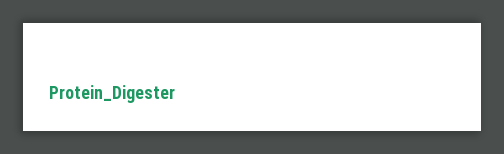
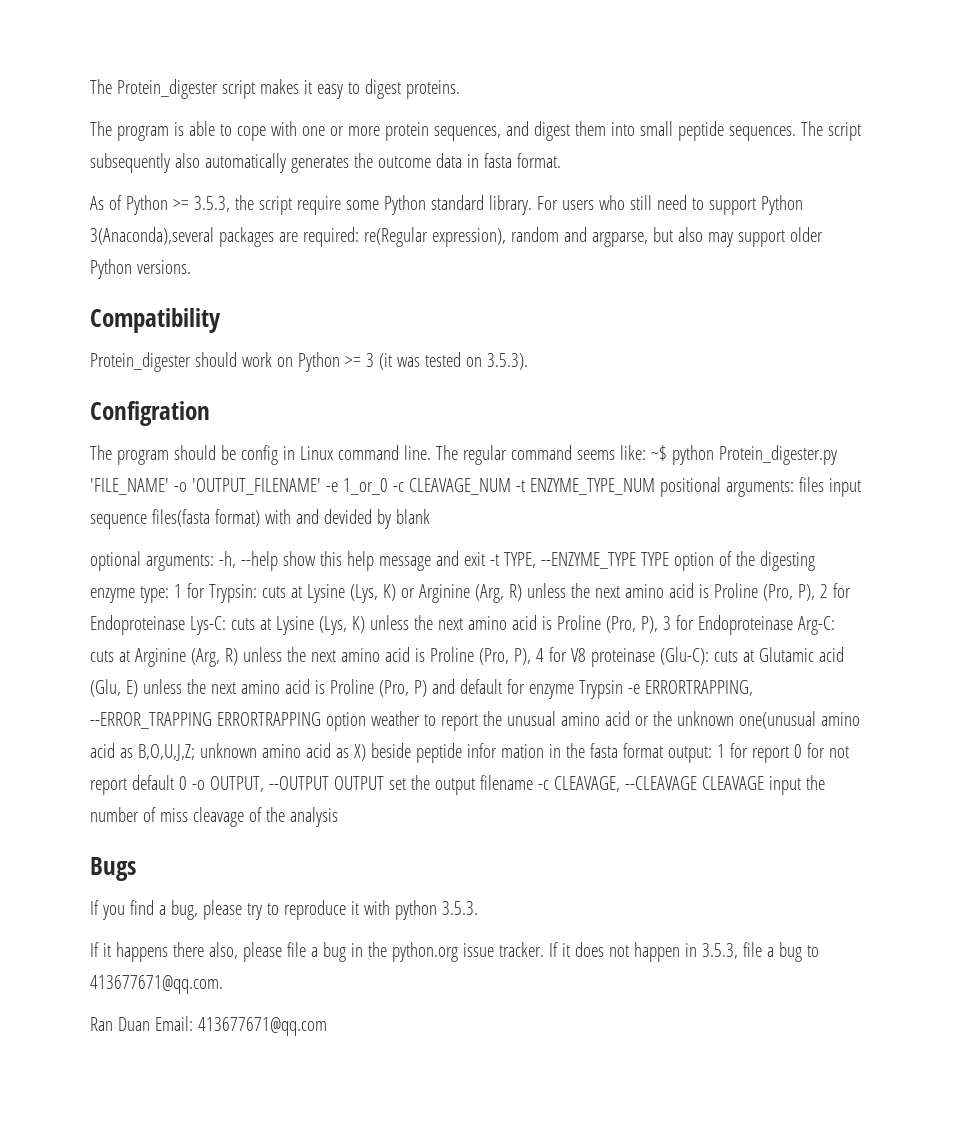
[49,85,175,103] Protein_Digester -> [90,79,460,99] [90,121,861,141] [90,153,561,173] [90,195,803,215] [90,227,823,247] [90,259,191,279] [90,308,221,333] [90,352,528,372] [90,401,210,426] [90,445,837,465] [90,477,861,497] [90,509,430,529] [90,551,815,571] [90,583,851,603] [90,615,835,635] [90,647,844,667] [90,679,753,699] [90,711,860,731] [90,743,849,763] [90,775,825,795] [90,807,338,827] [90,857,136,881] [90,900,478,920] [90,942,819,962] [90,975,223,994] [90,1016,327,1036] The Protein_digester script makes it easy to digest proteins. // The program is able to cope with one or more protein sequences, and digest them into small peptide sequences. The script subsequently also automatically generates the outcome data in fasta format. // As of Python >= 3.5.3, the script require some Python standard library. For users who still need to support Python 3(Anaconda),several packages are required: re(Regular expression), random and argparse, but also may support older Python versions. // Compatibility // Protein_digester should work on Python >= 3 (it was tested on 3.5.3). // Configration // The program should be config in Linux command line. The regular command seems like: ~$ python Protein_digester.py 'FILE_NAME' -o 'OUTPUT_FILENAME' -e 1_or_0 -c CLEAVAGE_NUM -t ENZYME_TYPE_NUM positional arguments: files input sequence files(fasta format) with and devided by blank // optional arguments: -h, --help show this help message and exit -t TYPE, --ENZYME_TYPE TYPE option of the digesting enzyme type: 1 for Trypsin: cuts at Lysine (Lys, K) or Arginine (Arg, R) unless the next amino acid is Proline (Pro, P), 2 for Endoproteinase Lys-C: cuts at Lysine (Lys, K) unless the next amino acid is Proline (Pro, P), 3 for Endoproteinase Arg-C: cuts at Arginine (Arg, R) unless the next amino acid is Proline (Pro, P), 4 for V8 proteinase (Glu-C): cuts at Glutamic acid (Glu, E) unless the next amino acid is Proline (Pro, P) and default for enzyme Trypsin -e ERRORTRAPPING, --ERROR_TRAPPING ERRORTRAPPING option weather to report the unusual amino acid or the unknown one(unusual amino acid as B,O,U,J,Z; unknown amino acid as X) beside peptide infor mation in the fasta format output: 1 for report 0 for not report default 0 -o OUTPUT, --OUTPUT OUTPUT set the output filename -c CLEAVAGE, --CLEAVAGE CLEAVAGE input the number of miss cleavage of the analysis // Bugs // If you find a bug, please try to reproduce it with python 3.5.3. // If it happens there also, please file a bug in the python.org issue tracker. If it does not happen in 3.5.3, file a bug to 413677671@qq.com. // Ran Duan Email: 413677671@qq.com

